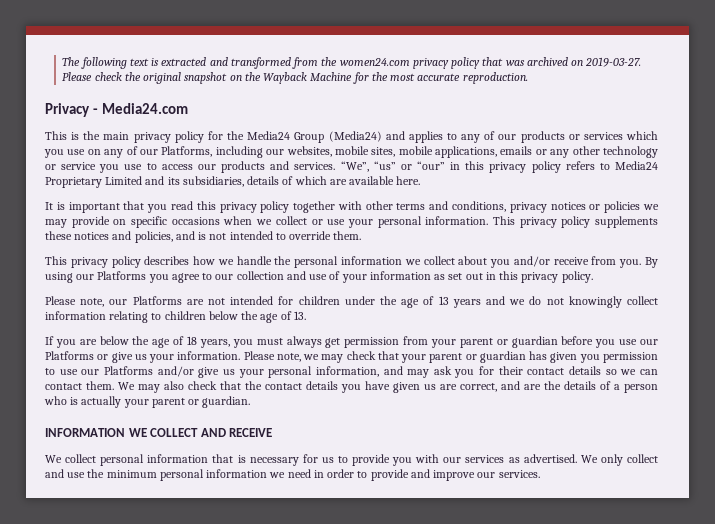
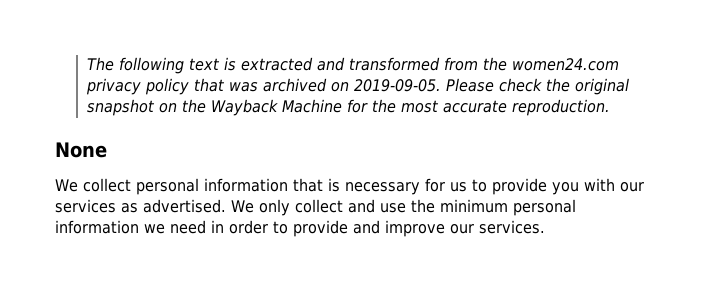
[585,57,642,67] 2019-03-27. -> [353,79,441,92] 2019-09-05.
[45,103,188,117] [45,131,658,143] [44,146,659,158] [45,161,658,173] [45,176,421,188] [45,201,659,213] [45,216,658,228] [45,231,362,243] [45,256,658,268] [45,271,593,283] [45,296,658,308] [45,311,306,323] [45,336,659,348] [45,351,658,363] [45,366,658,378] [45,381,658,393] [44,396,251,408] [45,428,273,437] // Privacy - Media24.com // This is the main privacy policy for the Media24 Group (Media24) and applies to any of our products or services which you use on any of our Platforms, including our websites, mobile sites, mobile applications, emails or any other technology or service you use to access our products and services. “We”, “us” or “our” in this privacy policy refers to Media24 Proprietary Limited and its subsidiaries, details of which are available here. // It is important that you read this privacy policy together with other terms and conditions, privacy notices or policies we may provide on specific occasions when we collect or use your personal information. This privacy policy supplements these notices and policies, and is not intended to override them. // This privacy policy describes how we handle the personal information we collect about you and/or receive from you. By using our Platforms you agree to our collection and use of your information as set out in this privacy policy. // Please note, our Platforms are not intended for children under the age of 13 years and we do not knowingly collect information relating to children below the age of 13. // If you are below the age of 18 years, you must always get permission from your parent or guardian before you use our Platforms or give us your information. Please note, we may check that your parent or guardian has given you permission to use our Platforms and/or give us your personal information, and may ask you for their contact details so we can contact them. We may also check that the contact details you have given us are correct, and are the details of a person who is actually your parent or guardian. // INFORMATION WE COLLECT AND RECEIVE -> [55,142,107,158] // None

